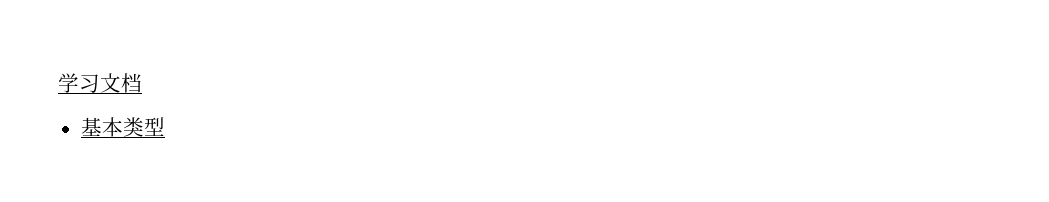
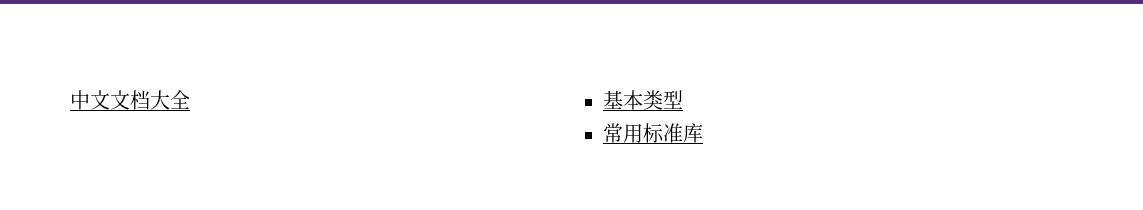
[58,73,100,93] 学习 -> [70,90,110,110] 中文
(142, 83) none -> [150,90,190,110] 大全
(165, 126) none -> [603,123,703,143] // 常用标准库

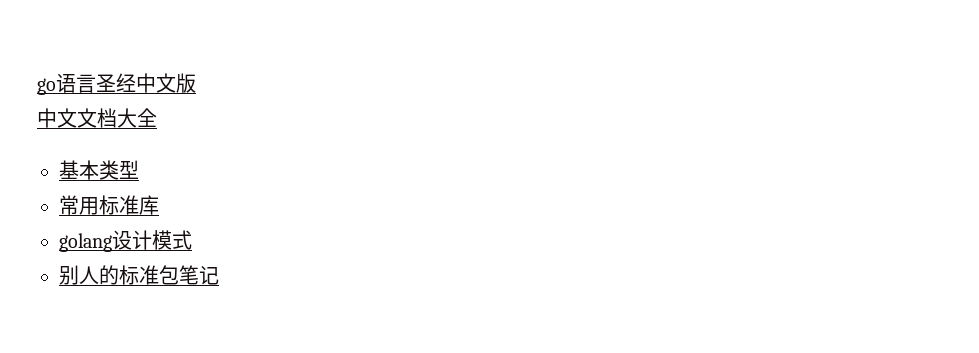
(70, 100) none -> [37,73,196,95] go语言圣经中文版 //
(703, 133) none -> [59,230,192,252] [59,265,219,285] // golang设计模式 // 别人的标准包笔记

